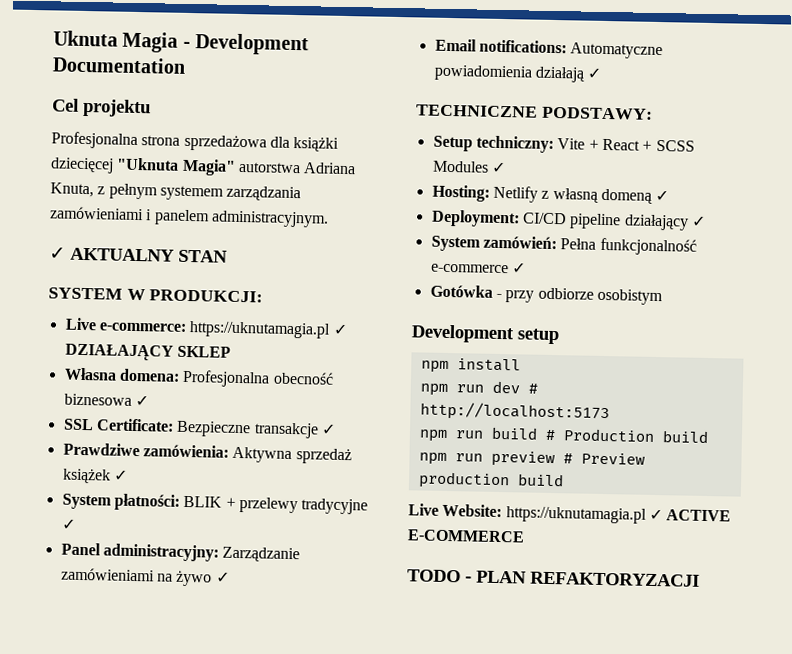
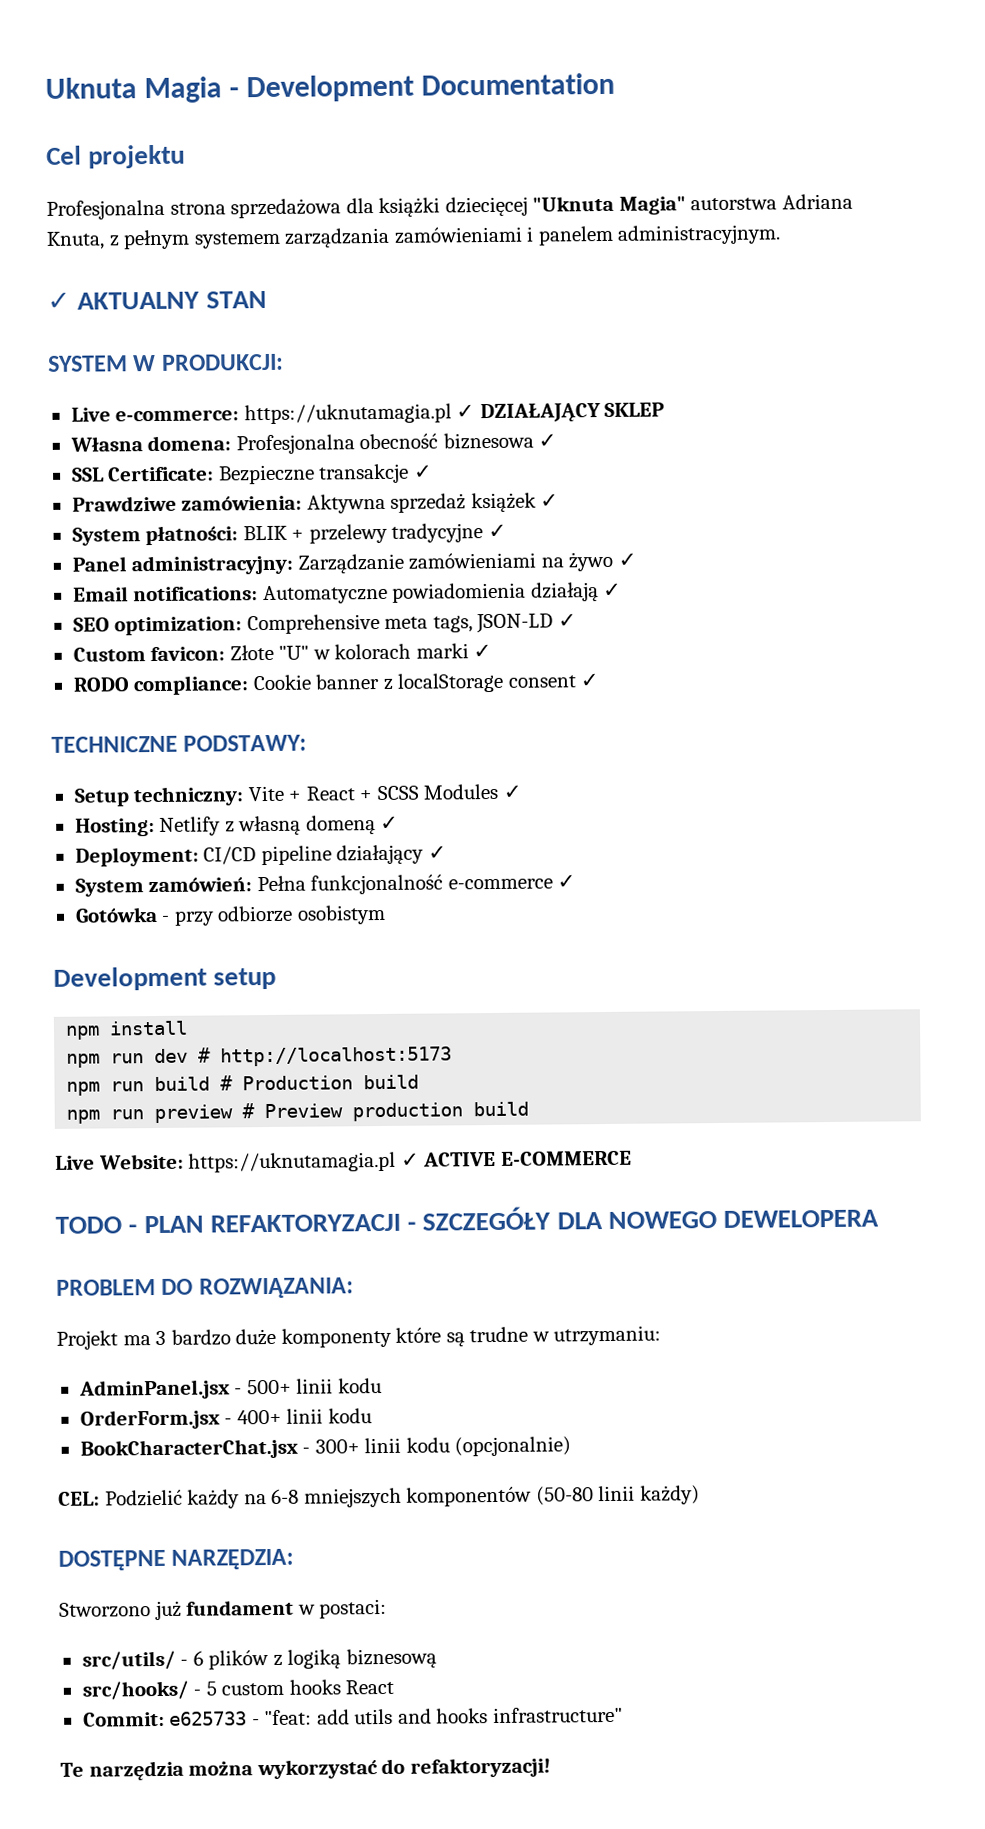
(603, 73) none -> [72,613,577,636] [72,643,493,662] [72,672,600,696] // SEO optimization: Comprehensive meta tags, JSON-LD ✓ // Custom favicon: Złote "U" w kolorach marki ✓ // RODO compliance: Cookie banner z localStorage consent ✓
(700, 579) none -> [407,1206,880,1231] [56,1277,354,1299] [56,1325,662,1350] [78,1378,382,1400] [79,1408,372,1430] [79,1436,572,1460] [58,1485,700,1509] [58,1548,295,1571] [59,1598,388,1621] [81,1648,437,1670] [81,1679,395,1700] [82,1706,623,1727] [60,1757,551,1781] - SZCZEGÓŁY DLA NOWEGO DEWELOPERA // PROBLEM DO ROZWIĄZANIA: // Projekt ma 3 bardzo duże komponenty które są trudne w utrzymaniu: // AdminPanel.jsx - 500+ linii kodu // OrderForm.jsx - 400+ linii kodu // BookCharacterChat.jsx - 300+ linii kodu (opcjonalnie) // CEL: Podzielić każdy na 6-8 mniejszych komponentów (50-80 linii każdy) // DOSTĘPNE NARZĘDZIA: // Stworzono już fundament w postaci: // src/utils/ - 6 plików z logiką biznesową // src/hooks/ - 5 custom hooks React // Commit: e625733 - "feat: add utils and hooks infrastructure" // Te narzędzia można wykorzystać do refaktoryzacji!

